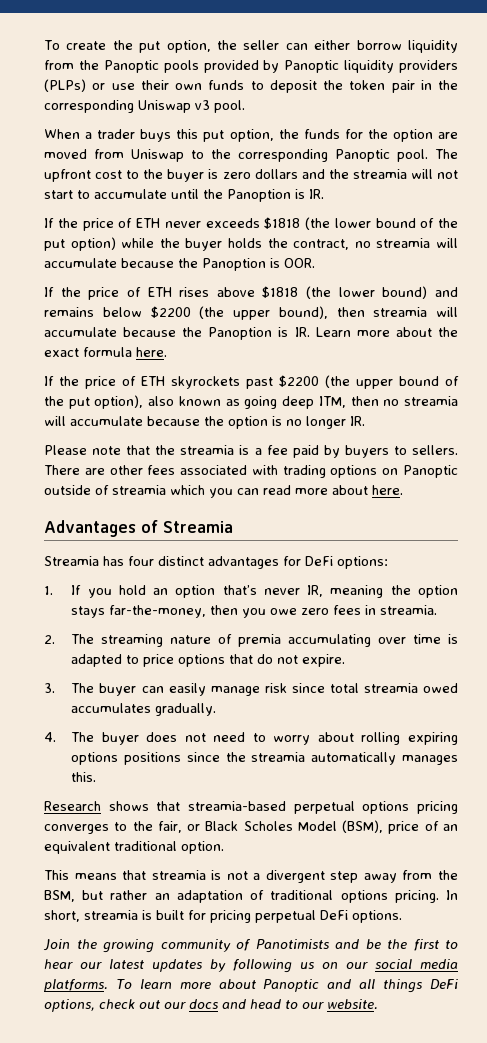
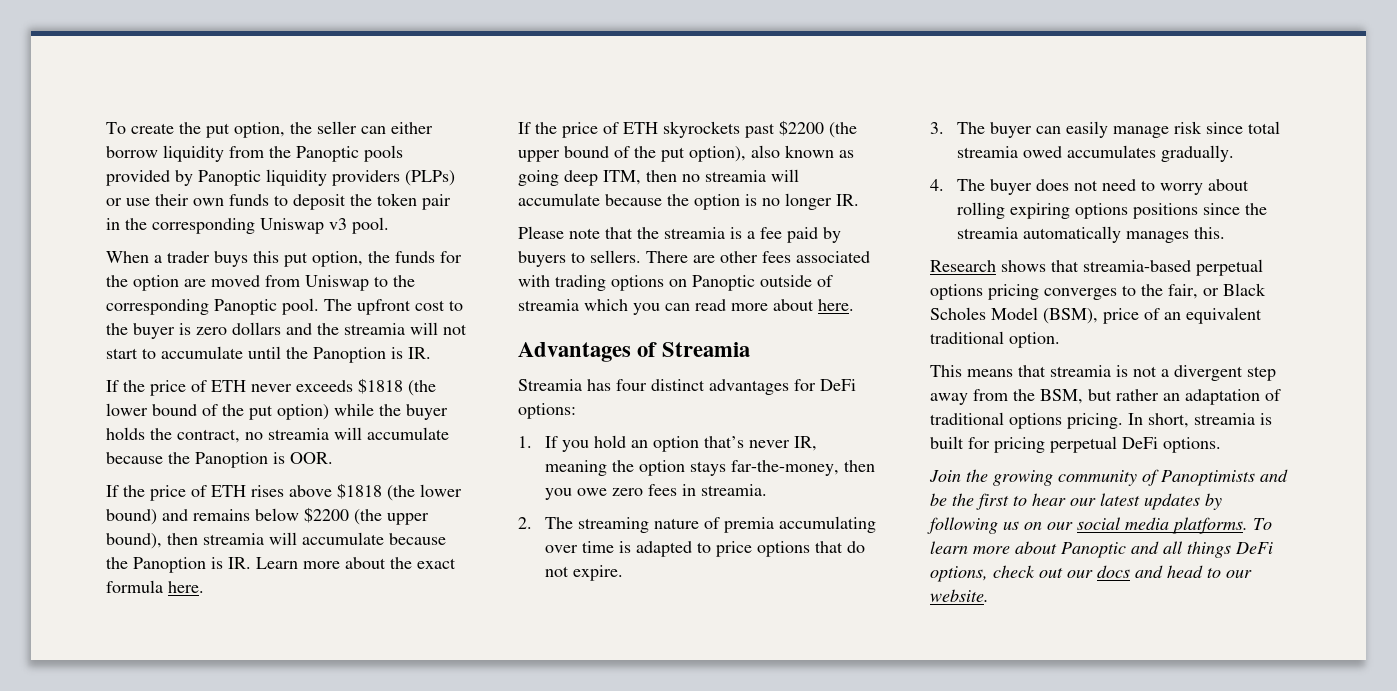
[255,939,329,949] Panotimists -> [1161,470,1255,486] Panoptimists

